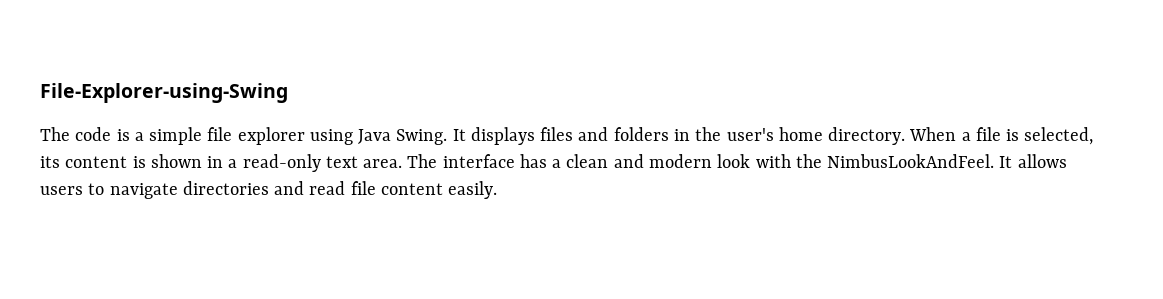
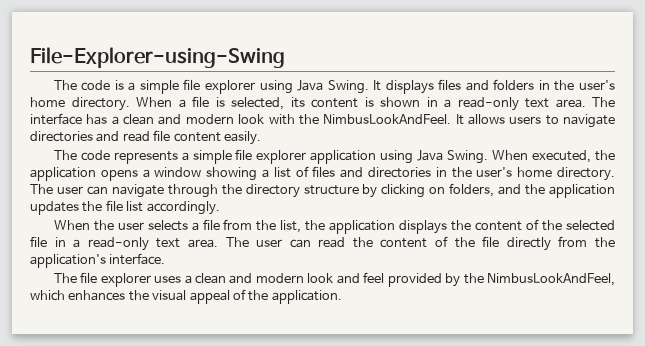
(498, 190) none -> [53,149,615,164] [30,166,615,181] [30,183,616,198] [30,200,220,215] [53,219,615,234] [30,236,615,251] [30,253,166,268] [53,272,616,287] [30,289,342,304] // The code represents a simple file explorer application using Java Swing. When executed, the application opens a window showing a list of files and directories in the user's home directory. The user can navigate through the directory structure by clicking on folders, and the application updates the file list accordingly. // When the user selects a file from the list, the application displays the content of the selected file in a read-only text area. The user can read the content of the file directly from the application's interface. // The file explorer uses a clean and modern look and feel provided by the NimbusLookAndFeel, which enhances the visual appeal of the application.

